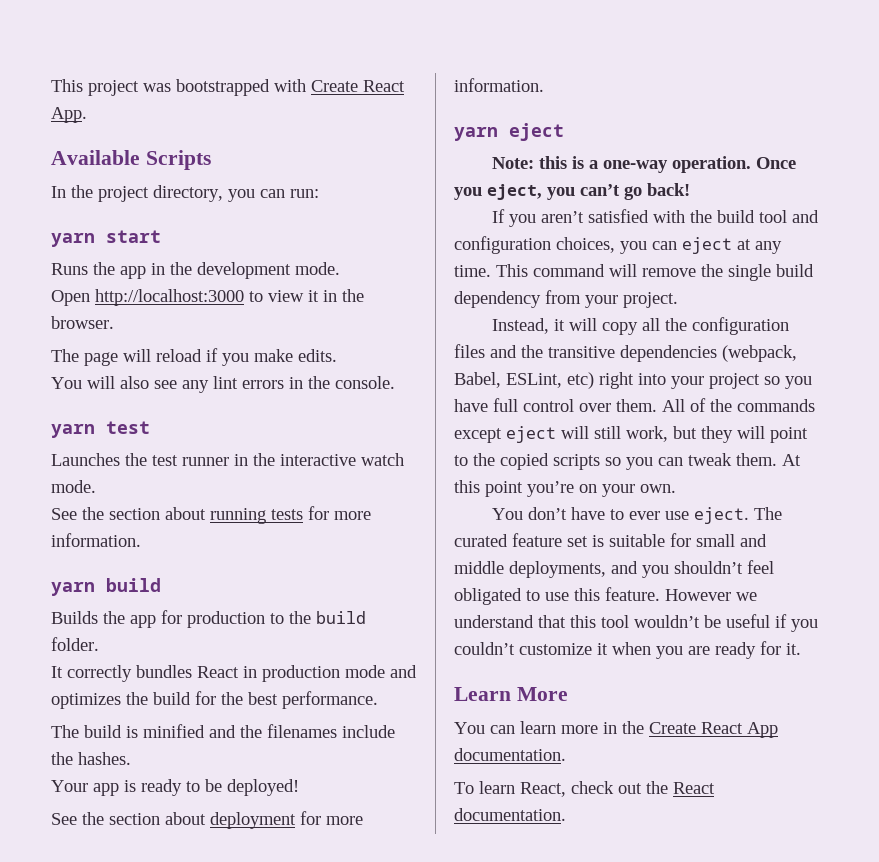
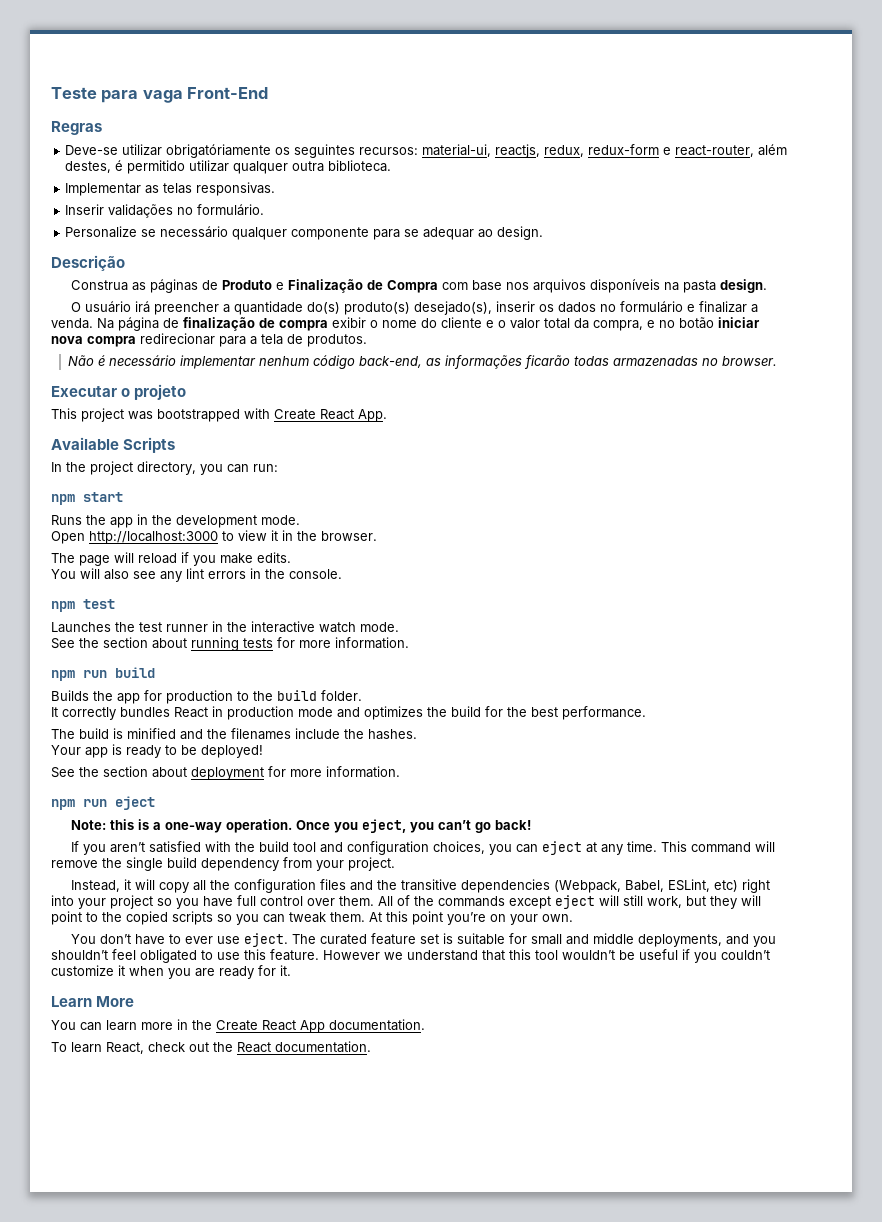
(51, 85) none -> [51,87,269,103] [51,121,102,135] [65,144,788,158] [65,160,392,174] [65,182,276,196] [65,204,265,218] [65,226,544,240] [51,255,125,271] [71,279,768,293] [71,301,759,315] [51,317,760,331] [51,333,367,347] [68,355,778,369] [51,384,187,400] Teste para vaga Front-End // Regras // Deve-se utilizar obrigatóriamente os seguintes recursos: material-ui, reactjs, redux, redux-form e react-router, além destes, é permitido utilizar qualquer outra biblioteca. // Implementar as telas responsivas. // Inserir validações no formulário. // Personalize se necessário qualquer componente para se adequar ao design. // Descrição // Construa as páginas de Produto e Finalização de Compra com base nos arquivos disponíveis na pasta design. // O usuário irá preencher a quantidade do(s) produto(s) desejado(s), inserir os dados no formulário e finalizar a venda. Na página de finalização de compra exibir o nome do cliente e o valor total da compra, e no botão iniciar nova compra redirecionar para a tela de produtos. // Não é necessário implementar nenhum código back-end, as informações ficarão todas armazenadas no browser. // Executar o projeto //
[51,233,95,247] yarn -> [51,494,75,505] npm
[51,424,95,438] yarn -> [51,601,75,612] npm
[51,582,95,596] yarn -> [51,670,107,681] npm run
[454,127,498,141] yarn -> [51,799,107,810] npm run
[722,345,797,362] (webpack, -> [554,880,622,893] (Webpack,

